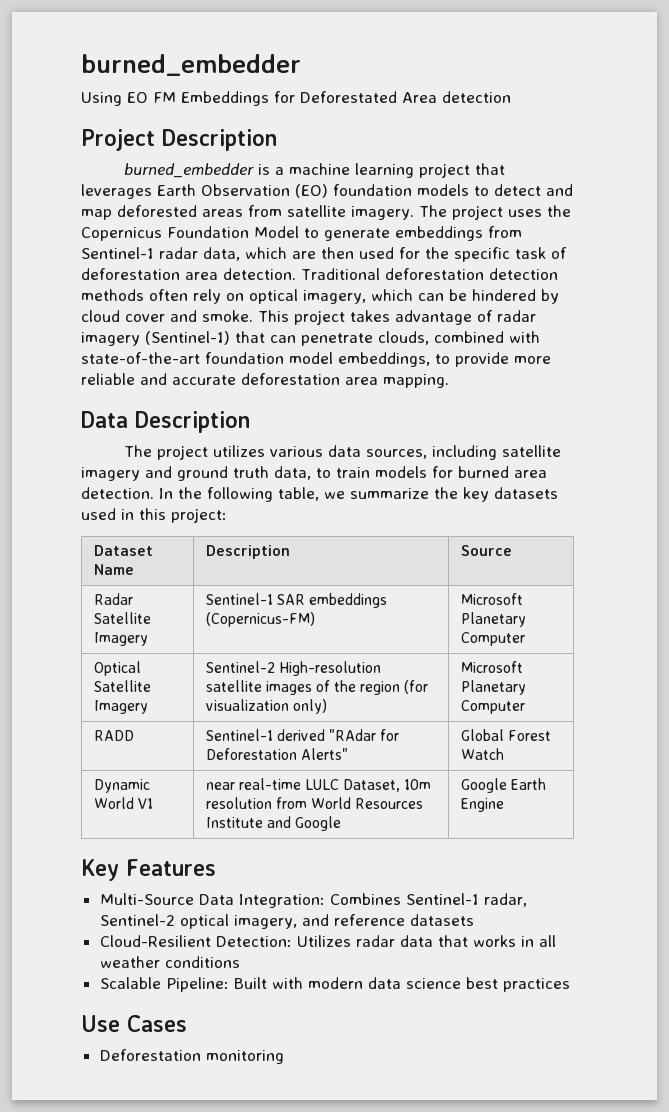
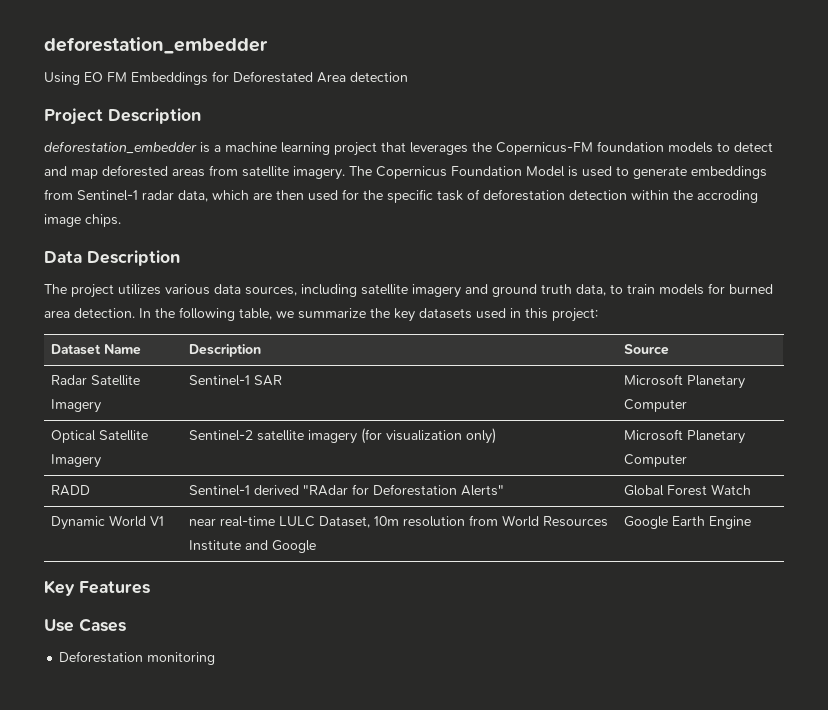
[81,54,301,76] burned_embedder -> [44,37,268,54] deforestation_embedder
[124,163,255,178] burned_embedder -> [44,141,197,154] deforestation_embedder
[157,184,328,198] Earth Observation (EO) -> [472,142,593,155] the Copernicus-FM
[452,205,571,220] project uses the -> (372, 171) none
(299, 232) none -> [568,166,612,177] is used
[185,268,558,280] [81,289,559,304] [81,310,536,325] [81,331,540,346] [81,352,551,367] [81,373,449,388] area detection. Traditional deforestation detection methods often rely on optical imagery, which can be hindered by cloud cover and smoke. This project takes advantage of radar imagery (Sentinel-1) that can penetrate clouds, combined with state-of-the-art foundation model embeddings, to provide more reliable and accurate deforestation area mapping. -> [569,190,758,203] [44,214,121,227] detection within the accroding image chips.
[308,593,387,608] [205,612,315,627] embeddings (Copernicus-FM) -> (283, 380) none
[278,661,381,676] [205,680,401,695] High-resolution satellite images of the region -> [257,430,358,444] satellite imagery
[99,893,527,908] [99,914,474,929] [99,935,556,947] [99,956,240,968] [99,977,570,992] // Multi-Source Data Integration: Combines Sentinel-1 radar, Sentinel-2 optical imagery, and reference datasets // Cloud-Resilient Detection: Utilizes radar data that works in all weather conditions // Scalable Pipeline: Built with modern data science best practices -> (150, 587) none

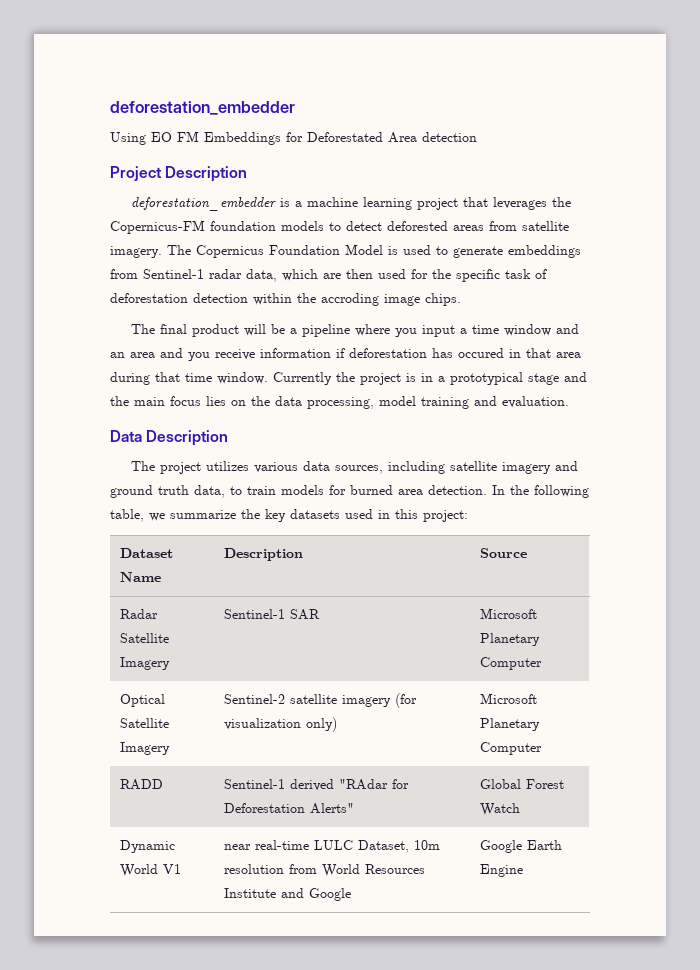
[44,166,98,179] and map -> (382, 226) none
(121, 220) none -> [130,324,579,337] [110,348,581,361] [110,372,587,385] [110,396,569,409] // The final product will be a pipeline where you input a time window and an area and you receive information if deforestation has occured in that area during that time window. Currently the project is in a prototypical stage and the main focus lies on the data processing, model training and evaluation.
[44,580,150,596] [44,618,126,632] [59,651,216,665] // Key Features // Use Cases // Deforestation monitoring -> (523, 870) none

